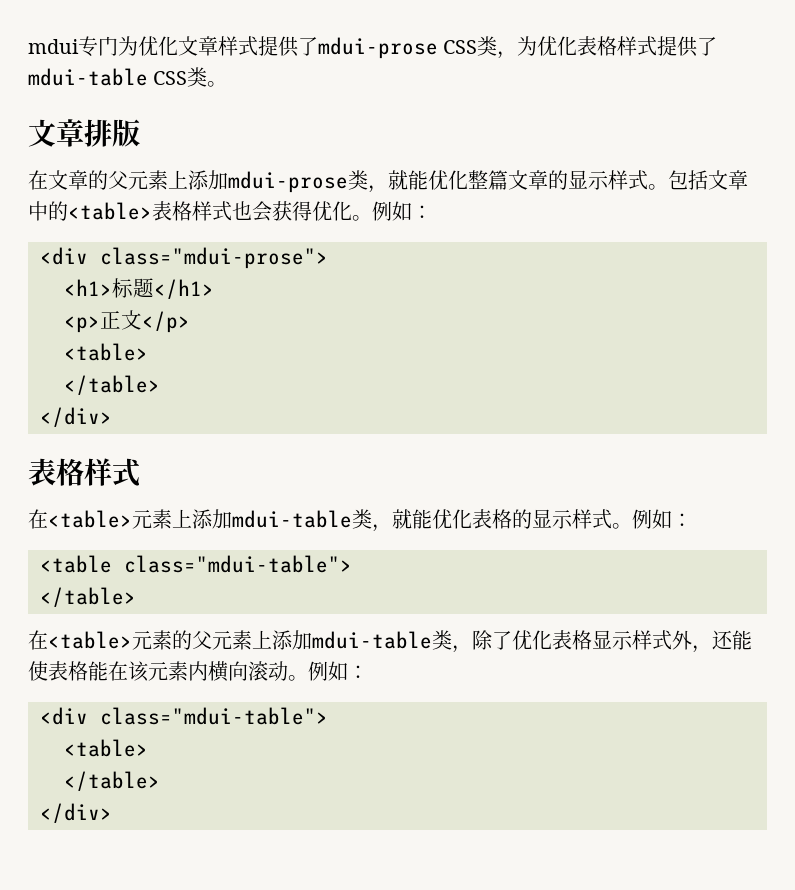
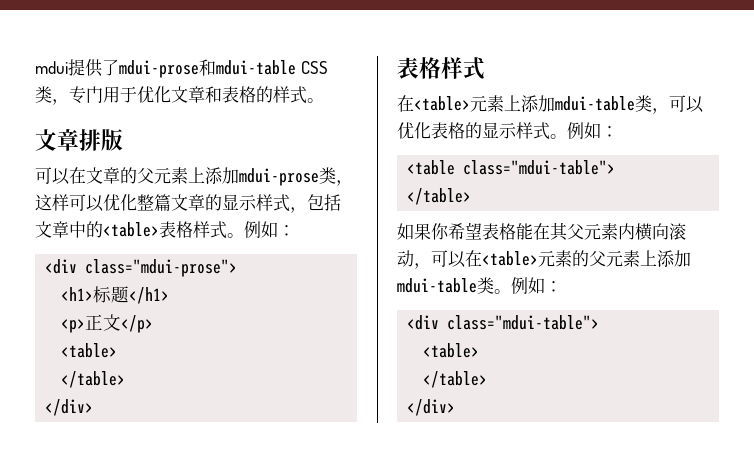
[78,36,718,59] [28,67,208,87] 专门为优化文章样式提供了mdui-prose CSS类，为优化表格样式提供了mdui-table CSS类 -> [68,59,328,78] [35,86,307,105] 提供了mdui-prose和mdui-table CSS类，专门用于优化文章和表格的样式
(140, 133) none -> [35,167,70,185] 可以
[388,170,428,190] 就能 -> [35,194,104,212] 这样可以
[648,184,668,190] 。 -> [290,207,307,213] ，
[232,201,352,222] 也会获得优化 -> (227, 230) none
[392,509,432,529] 就能 -> [669,95,704,113] 可以
(136, 597) none -> [397,222,686,241] [397,250,466,269] 如果你希望表格能在其父元素内横向滚动，可以
[452,630,752,653] [28,661,288,682] ，除了优化表格显示样式外，还能使表格能在该元素内横向滚动 -> (494, 285) none

